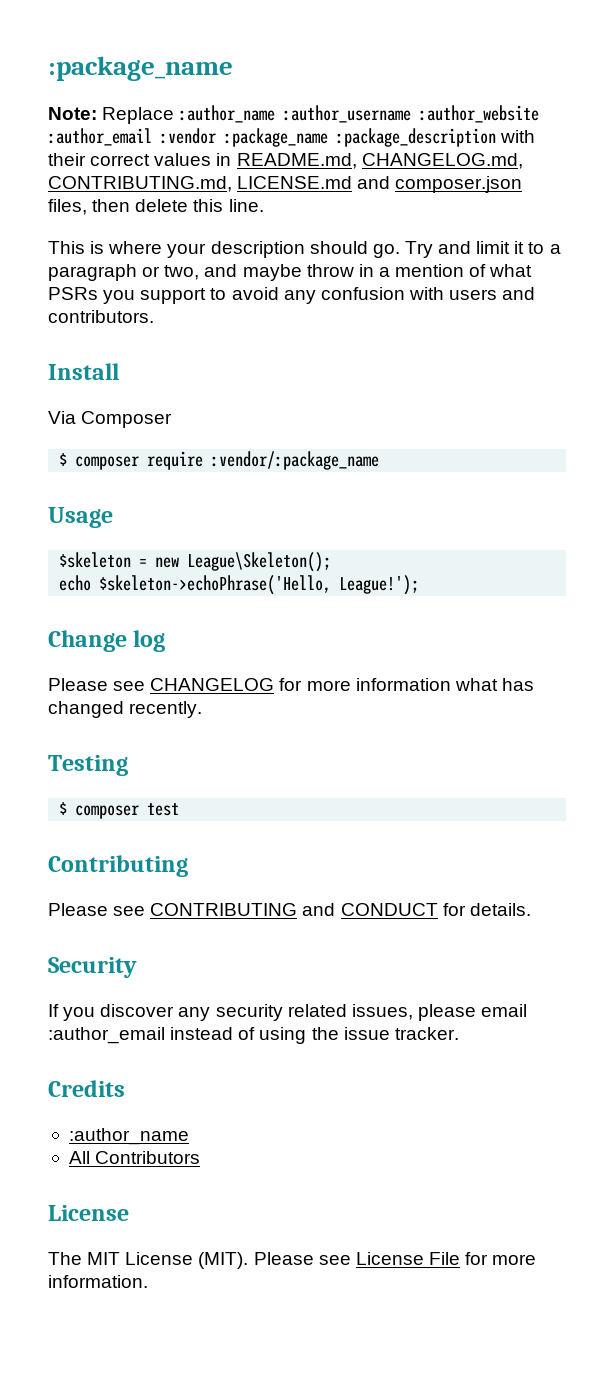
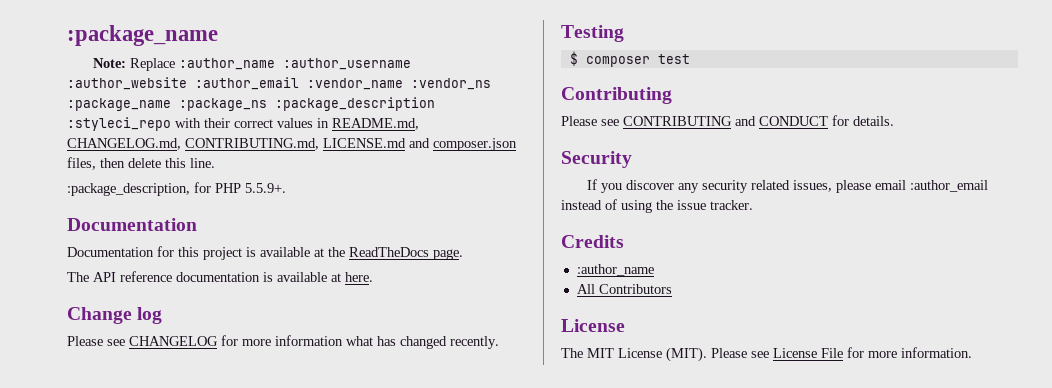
[160,128,496,147] :vendor :package_name :package_description -> [307,78,491,90] [67,97,435,111] [67,117,171,131] :vendor_name :vendor_ns :package_name :package_ns :package_description :styleci_repo
[48,241,561,258] [48,264,533,281] [48,287,536,304] [48,310,154,323] [48,363,119,380] [48,411,173,428] [59,451,380,470] [48,507,113,528] [59,552,332,572] [59,575,420,595] This is where your description should go. Try and limit it to a paragraph or two, and maybe throw in a mention of what PSRs you support to avoid any confusion with users and contributors. // Install // Via Composer // $ composer require :vendor/:package_name // Usage // $skeleton = new League\Skeleton(); // echo $skeleton->echoPhrase('Hello, League!'); -> [67,182,286,196] [67,218,197,231] [67,246,463,260] [67,271,373,282] :package_description, for PHP 5.5.9+. // Documentation // Documentation for this project is available at the ReadTheDocs page. // The API reference documentation is available at here.

